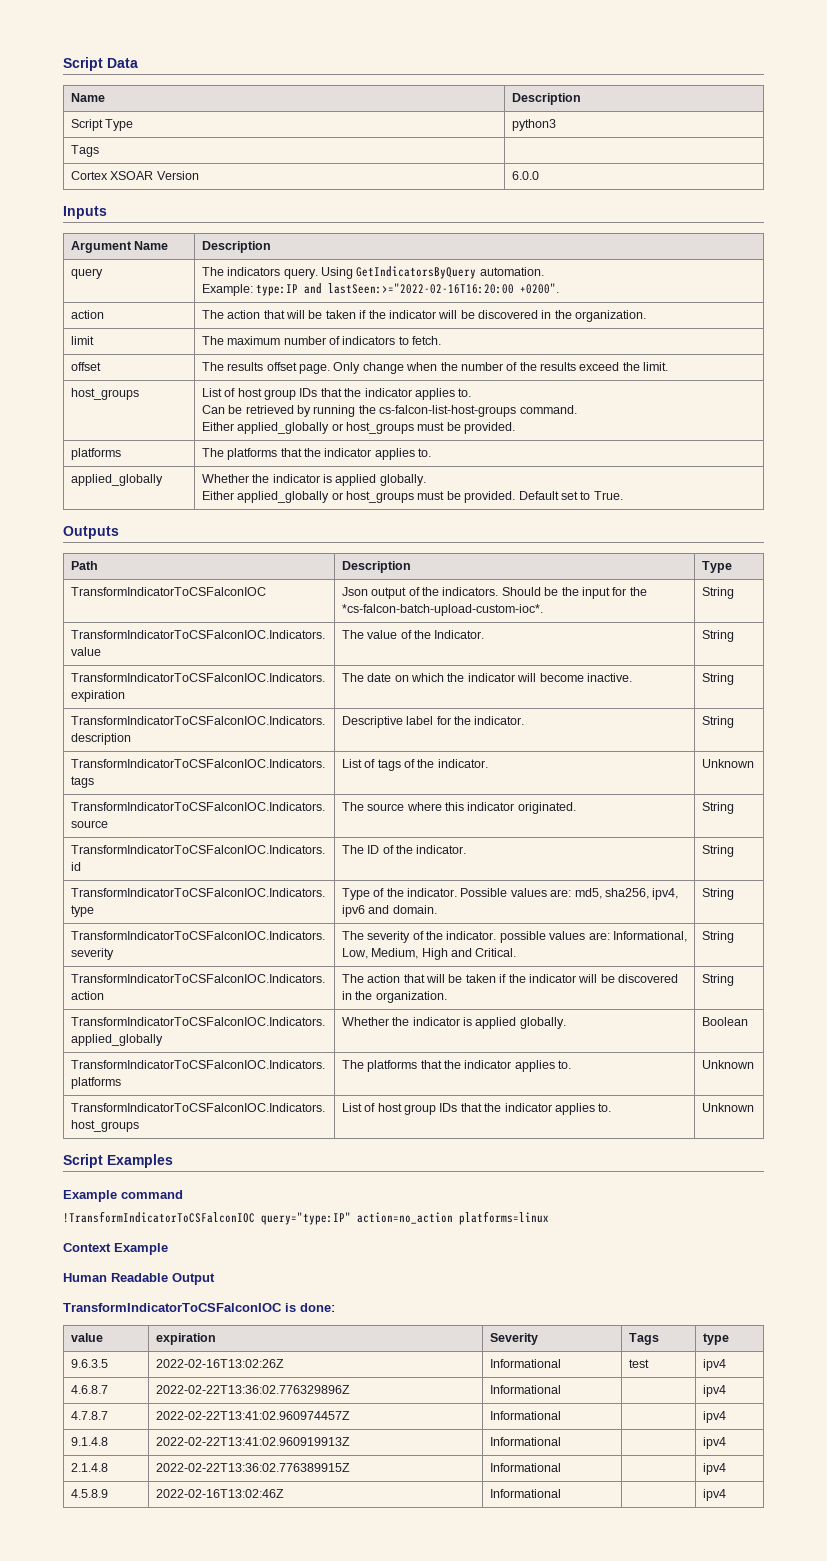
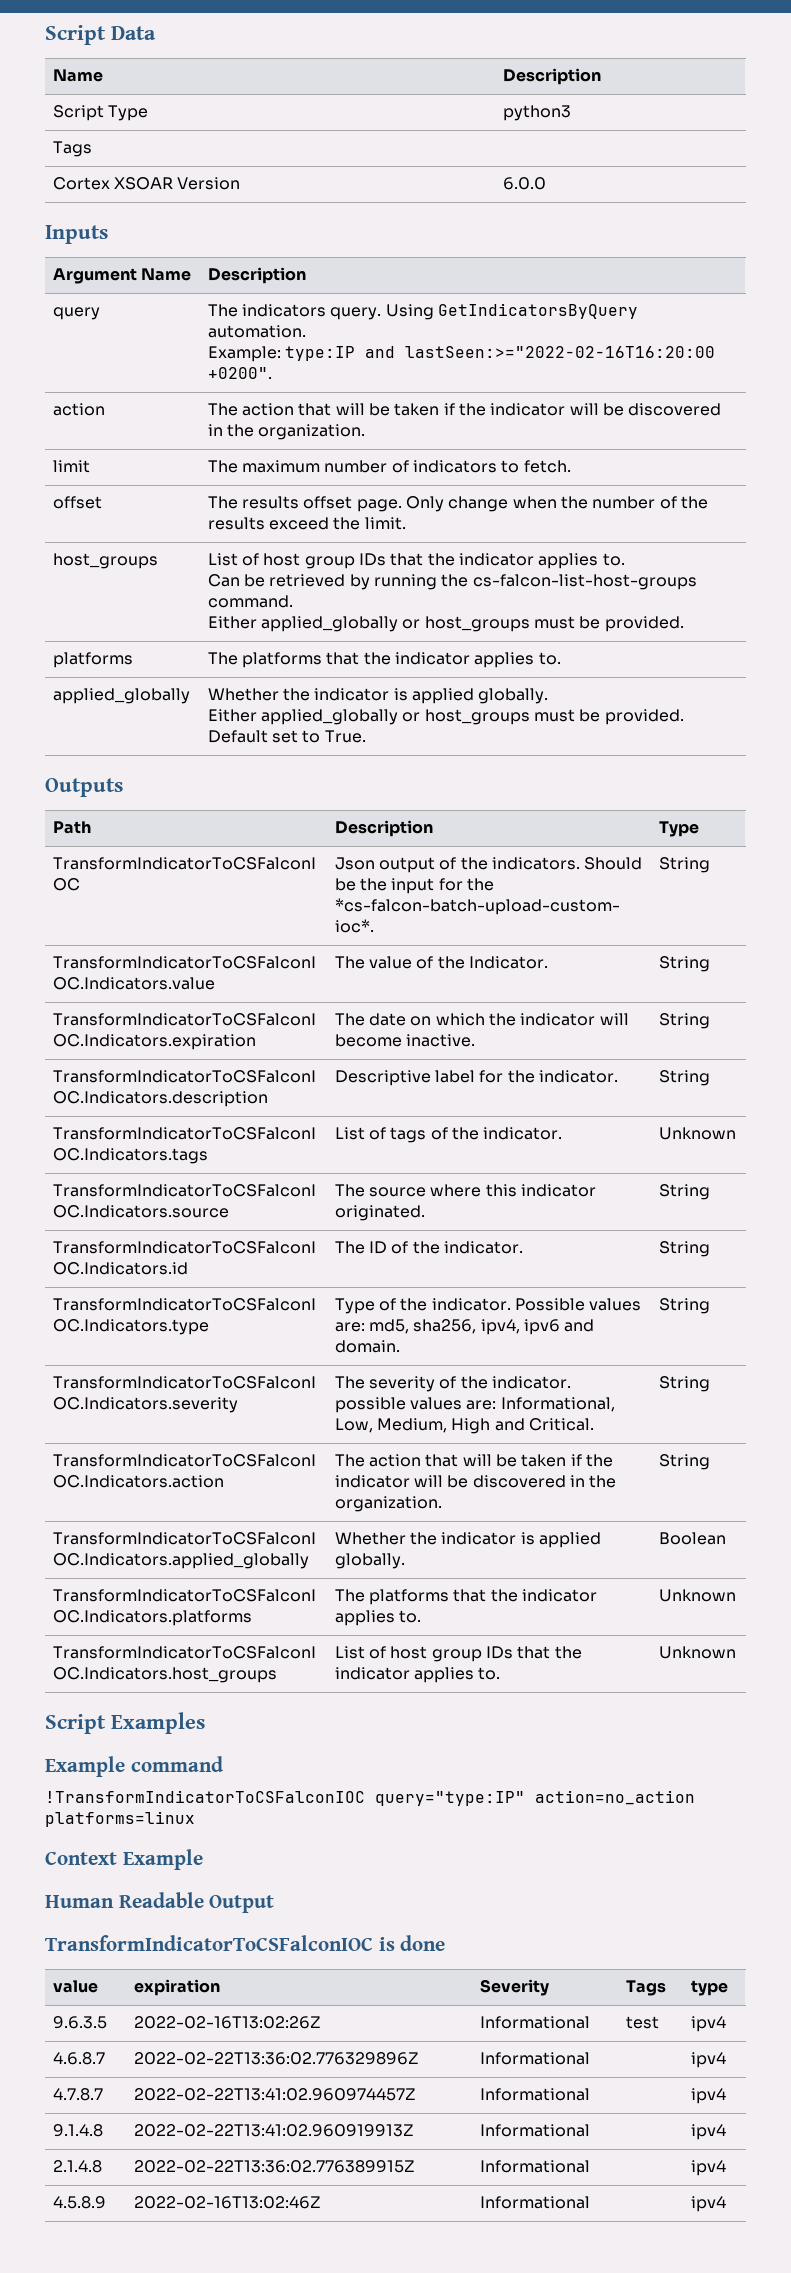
[300,1303,335,1312] done: -> [400,1935,446,1951] done

